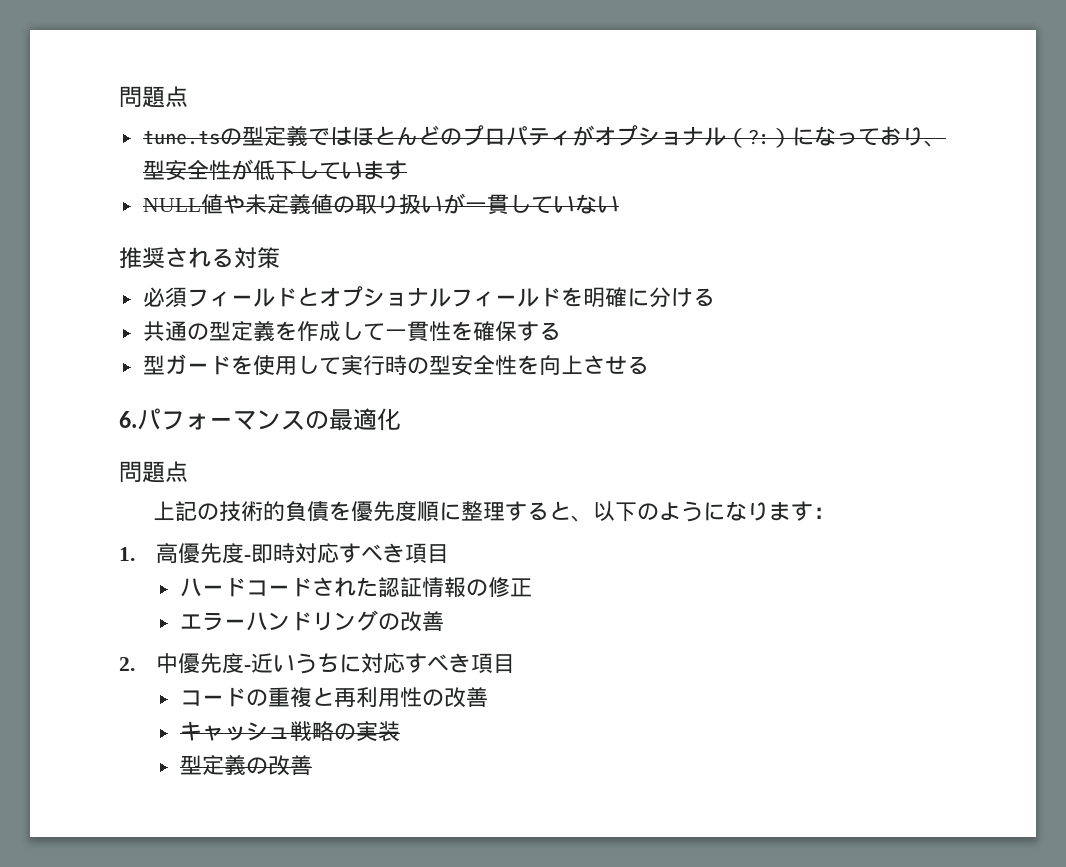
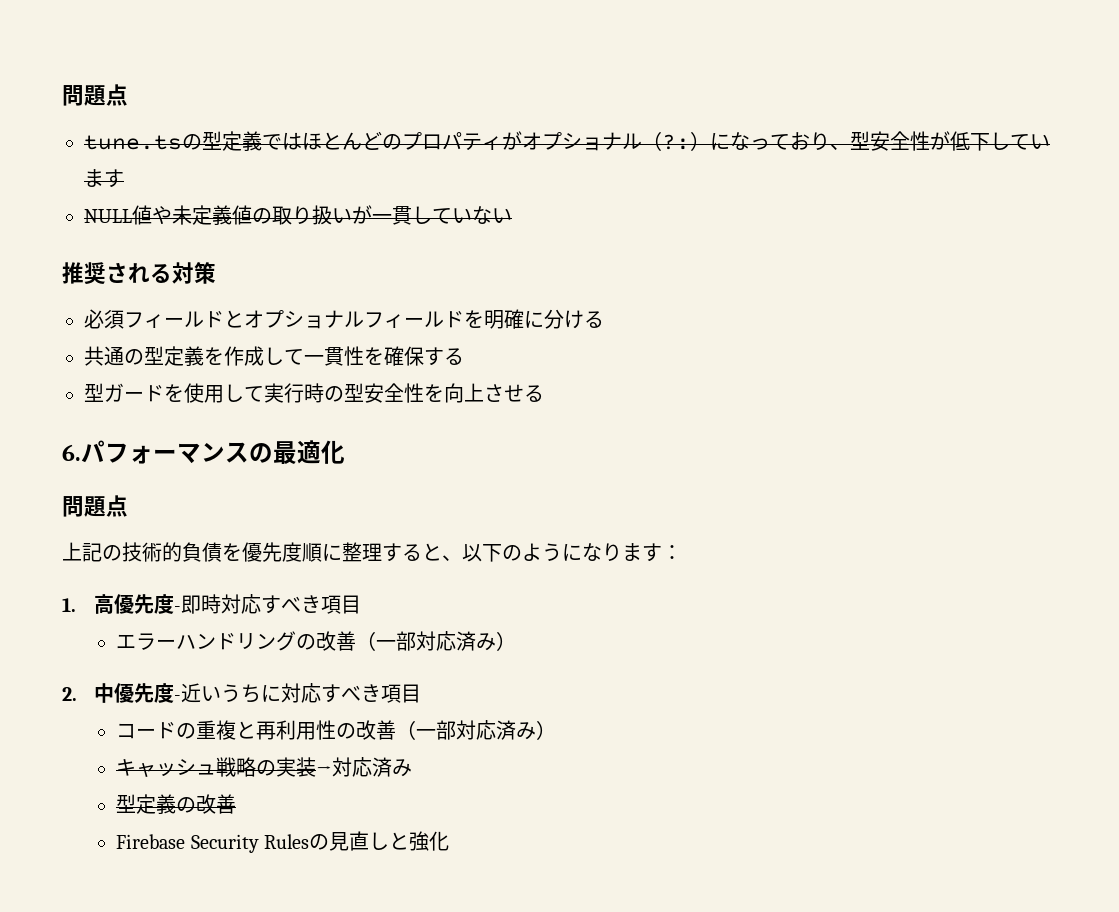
[179,577,532,597] // ハードコードされた認証情報の修正 -> (362, 604) none
(444, 621) none -> [356,631,517,651] （一部対応済み）
(488, 697) none -> [396,720,557,740] （一部対応済み）
(400, 731) none -> [316,757,413,777] →対応済み
(312, 765) none -> [116,831,450,853] // Firebase Security Rulesの見直しと強化

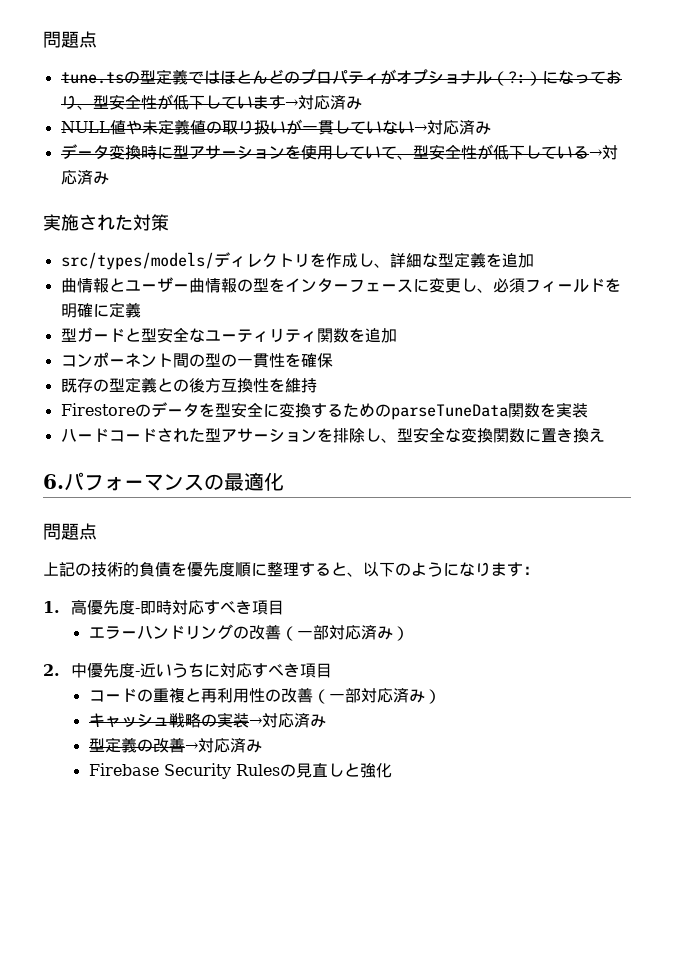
(124, 178) none -> [284,95,362,110] →対応済み
[62,262,216,284] [84,309,604,329] [84,346,464,366] [84,383,544,403] // 推奨される対策 // 必須フィールドとオプショナルフィールドを明確に分ける // 共通の型定義を作成して一貫性を確保する // 型ガードを使用して実行時の型安全性を向上させる -> [413,120,491,135] [60,144,618,160] [60,170,109,185] [43,214,169,231] [60,252,534,270] [60,277,621,293] [60,302,141,318] [60,327,397,343] [60,352,333,368] [60,377,317,393] [60,402,588,420] [60,427,605,443] →対応済み // データ変換時に型アサーションを使用していて、型安全性が低下している→対応済み // 実施された対策 // src/types/models/ディレクトリを作成し、詳細な型定義を追加 // 曲情報とユーザー曲情報の型をインターフェースに変更し、必須フィールドを明確に定義 // 型ガードと型安全なユーティリティ関数を追加 // コンポーネント間の型の一貫性を確保 // 既存の型定義との後方互換性を維持 // Firestoreのデータを型安全に変換するためのparseTuneData関数を実装 // ハードコードされた型アサーションを排除し、型安全な変換関数に置き換え
(237, 804) none -> [184,738,262,753] →対応済み

